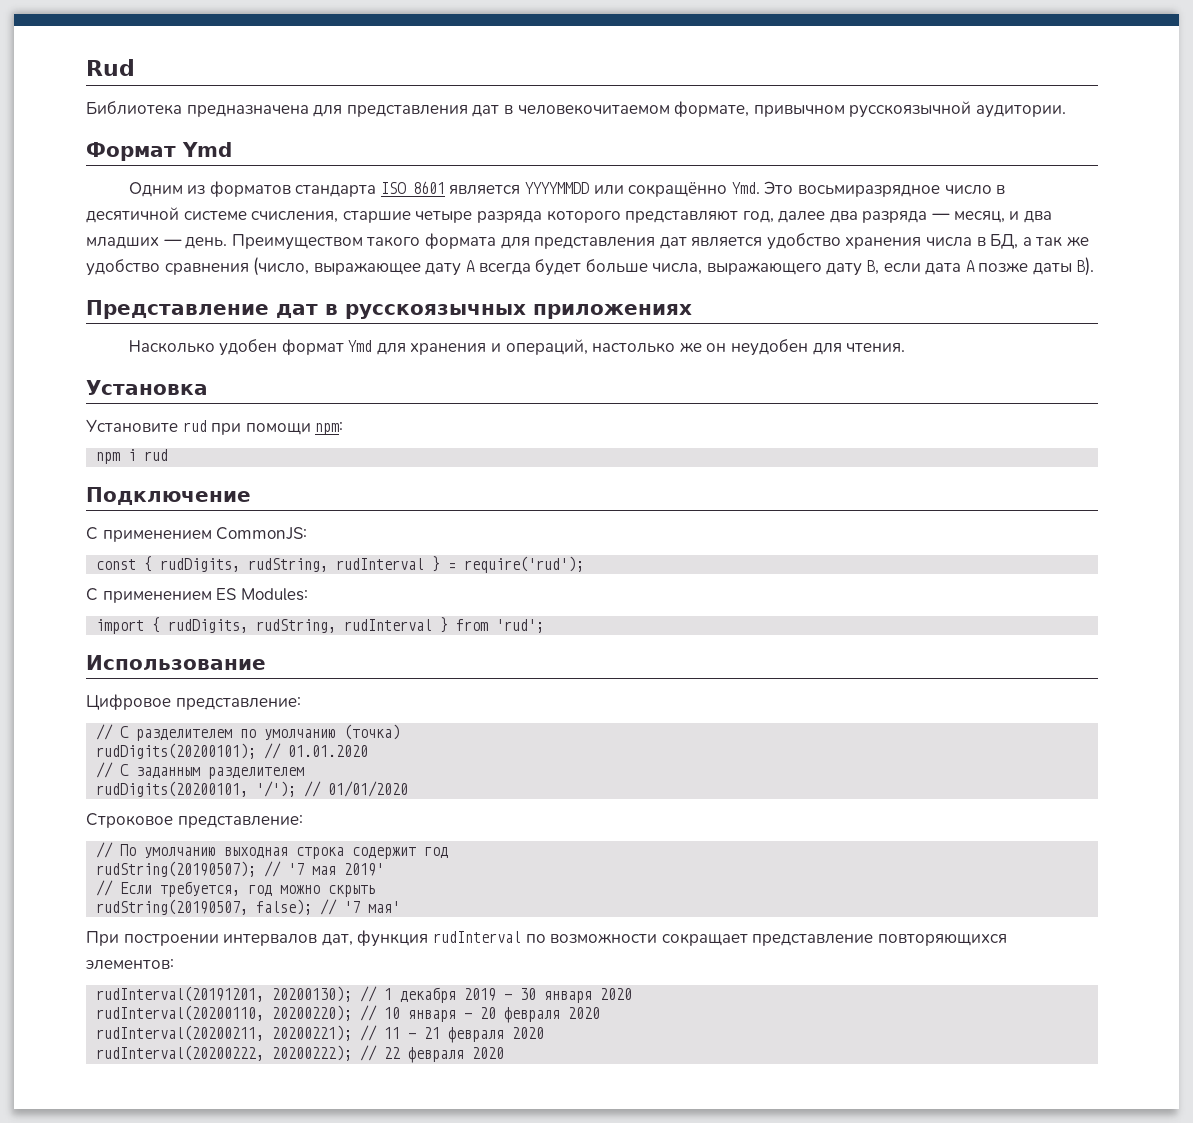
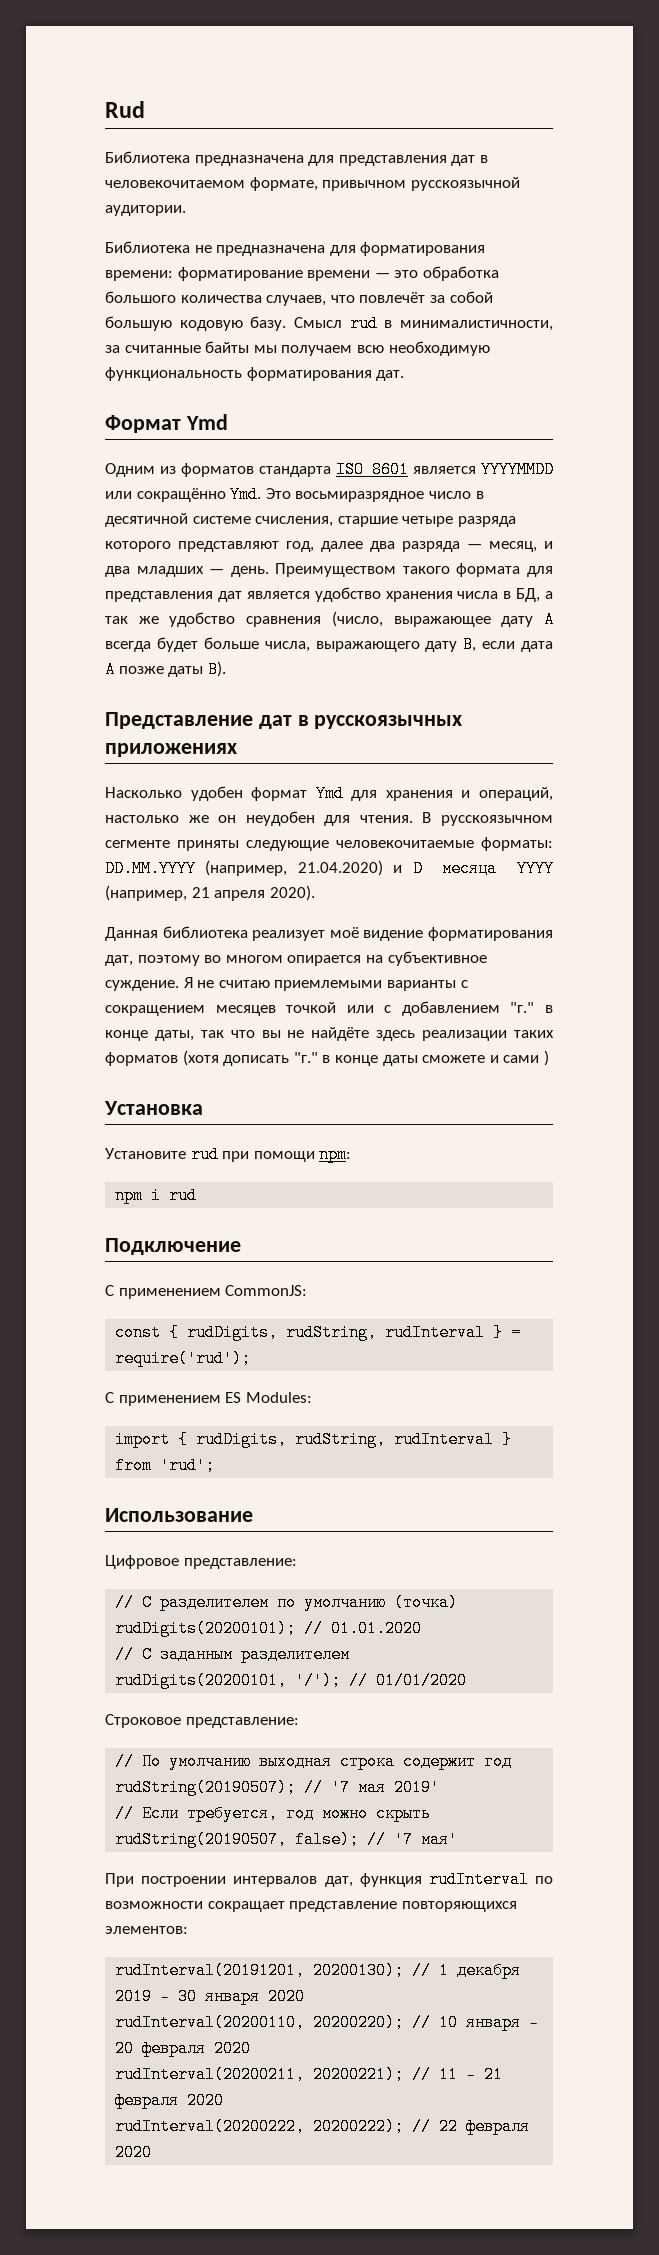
(1066, 111) none -> [105,241,486,256] [105,266,499,281] [105,291,493,306] [105,315,553,332] [105,341,490,356] [105,367,405,381] // Библиотека не предназначена для форматирования времени: форматирование времени — это обработка большого количества случаев, что повлечёт за собой большую кодовую базу. Смысл rud в минималистичности, за считанные байты мы получаем всю необходимую функциональность форматирования дат.
(906, 348) none -> [422,812,553,826] [105,837,553,851] [105,860,554,877] [105,885,315,901] [105,926,553,941] [105,951,487,966] [105,977,468,991] [105,1001,553,1016] [105,1027,554,1041] [105,1050,549,1066] В русскоязычном сегменте приняты следующие человекочитаемые форматы: DD.MM.YYYY (например, 21.04.2020) и D месяца YYYY (например, 21 апреля 2020). // Данная библиотека реализует моё видение форматирования дат, поэтому во многом опирается на субъективное суждение. Я не считаю приемлемыми варианты с сокращением месяцев точкой или с добавлением "г." в конце даты, так что вы не найдёте здесь реализации таких форматов (хотя дописать "г." в конце даты сможете и сами )

